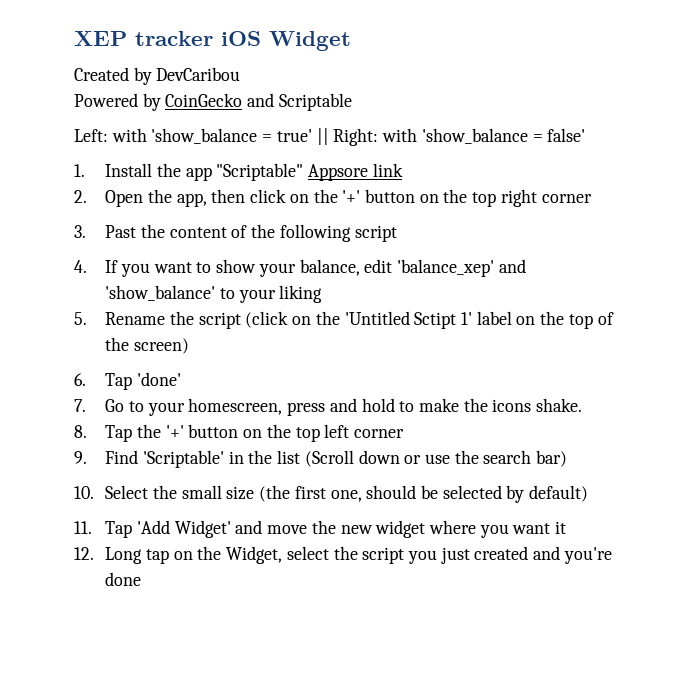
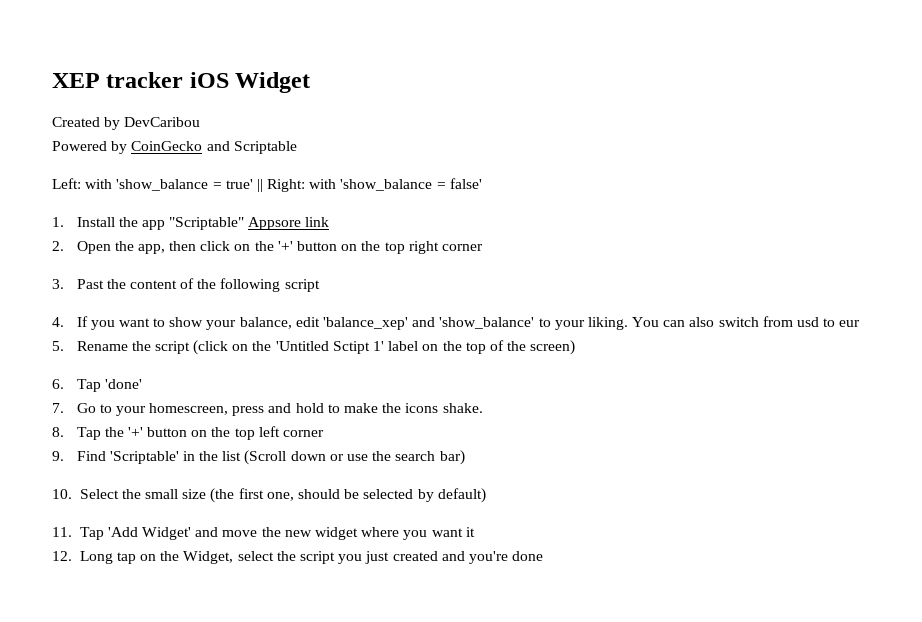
[279,285,323,303] liking -> [587,316,861,330] liking. You can also switch from usd to eur

